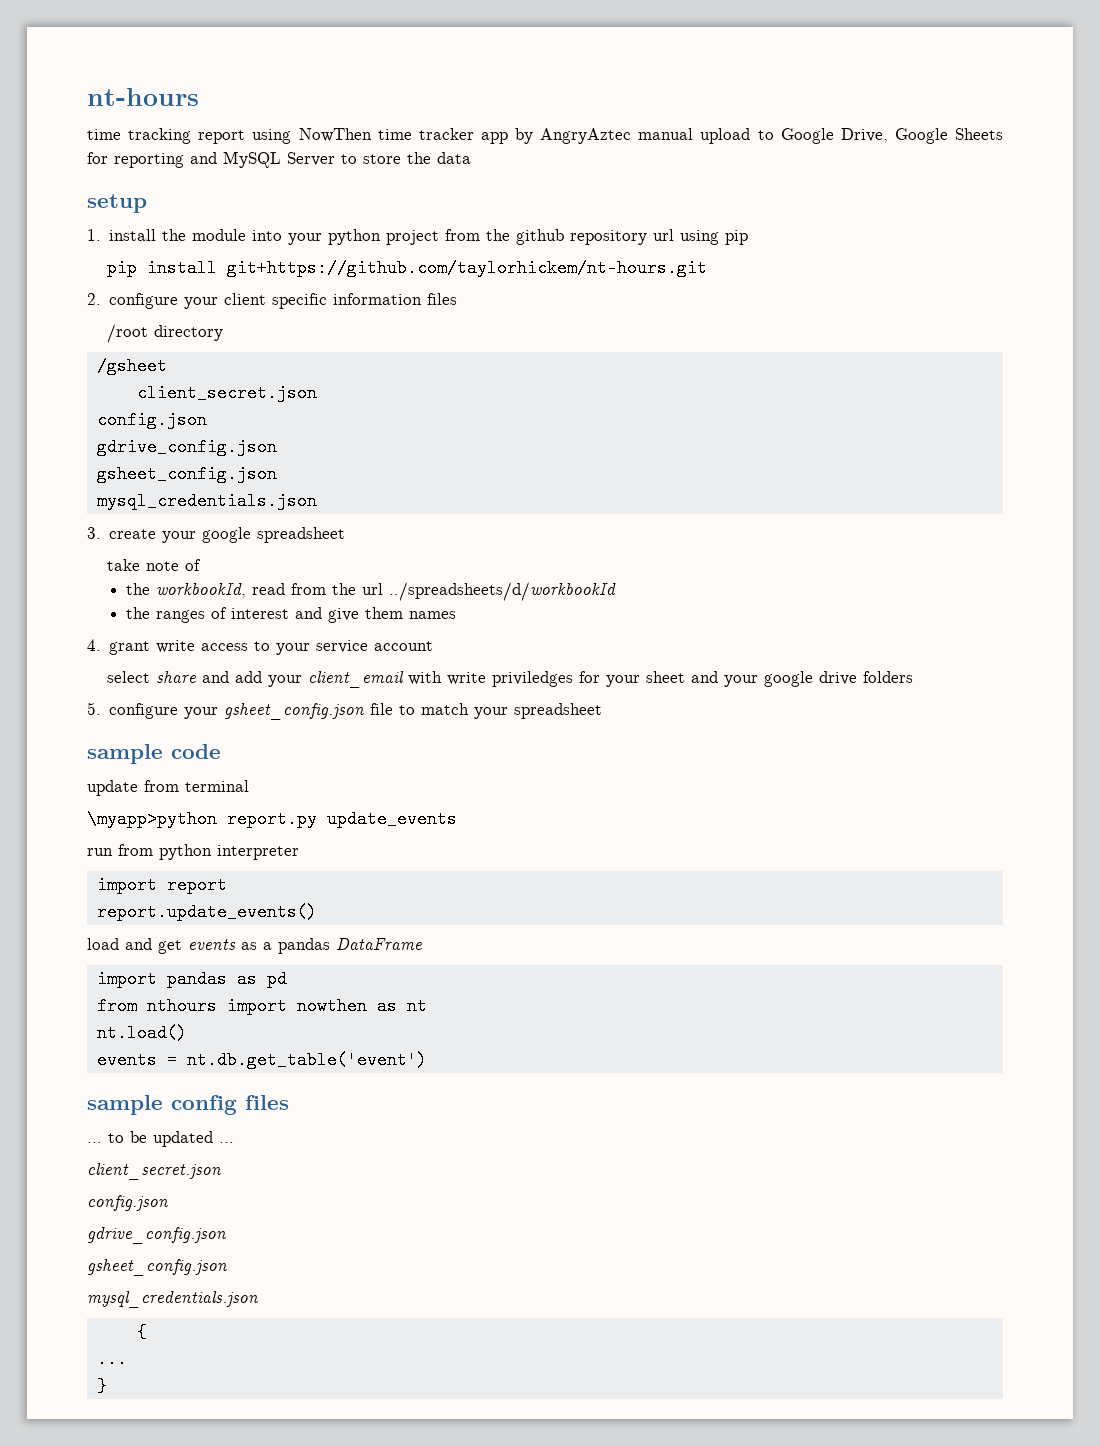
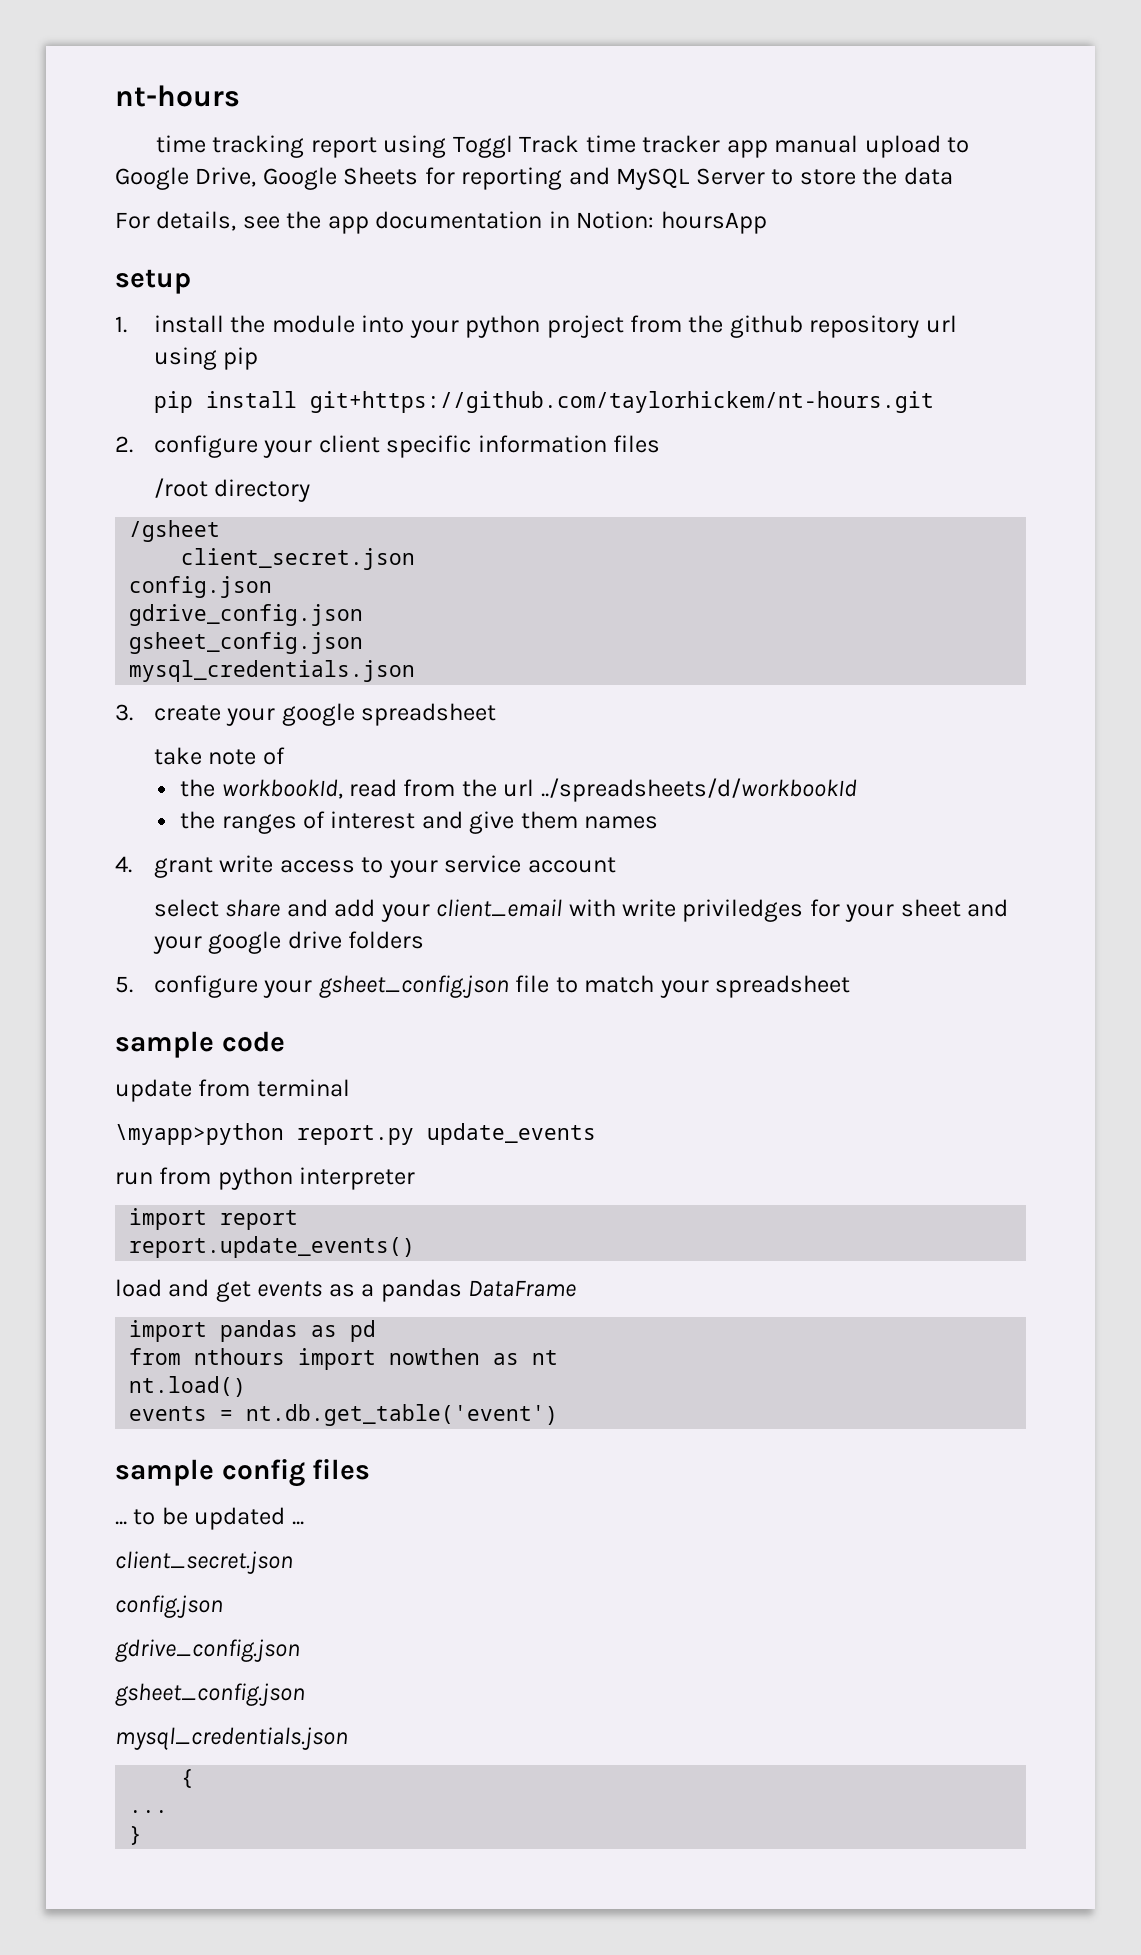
[298,128,372,142] NowThen -> [452,135,580,158] Toggl Track
[515,128,632,144] by AngryAztec -> (768, 149) none
(471, 158) none -> [115,211,767,234] // For details, see the app documentation in Notion: hoursApp

